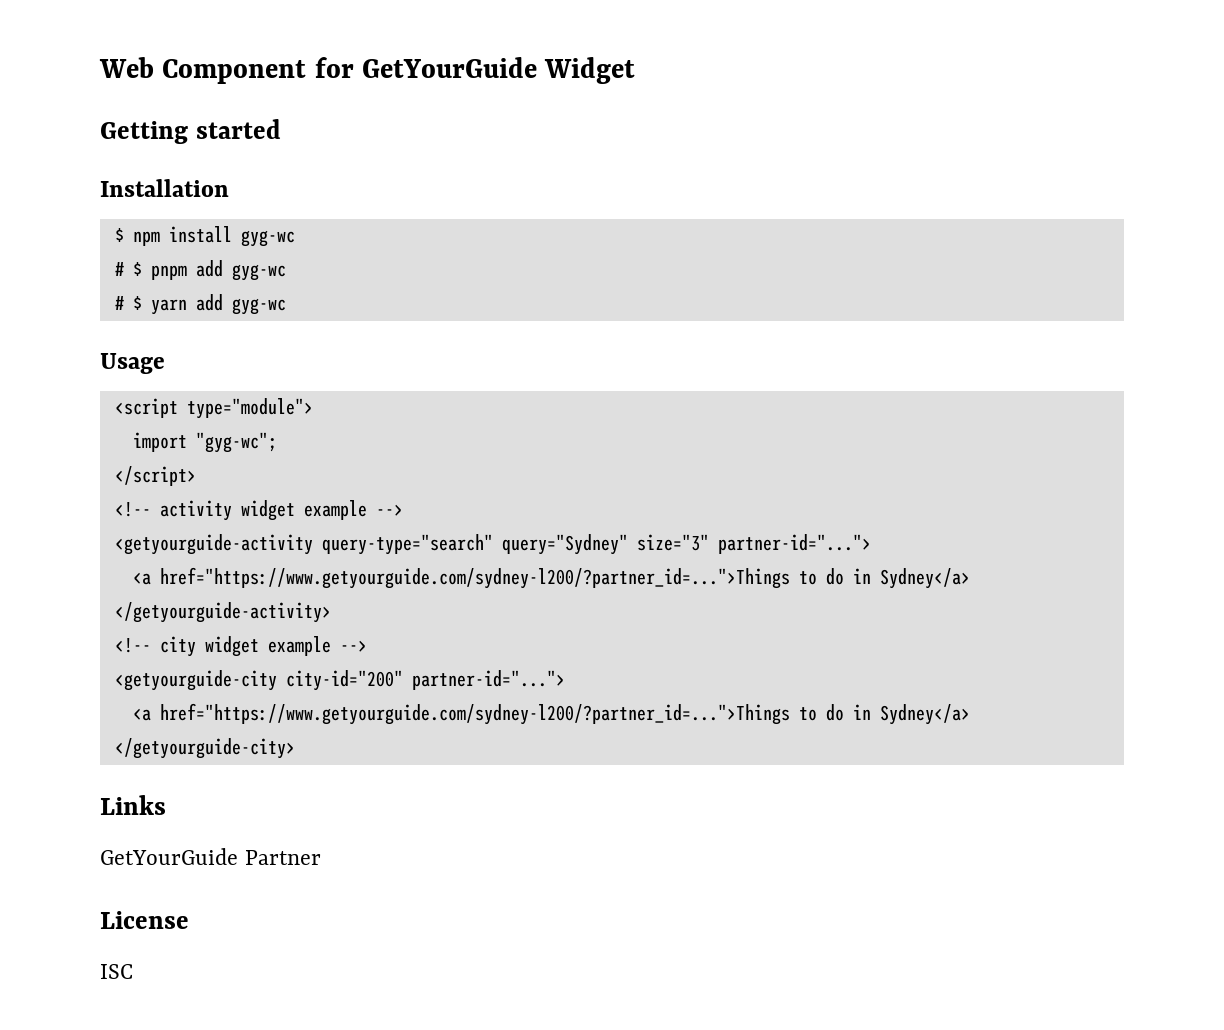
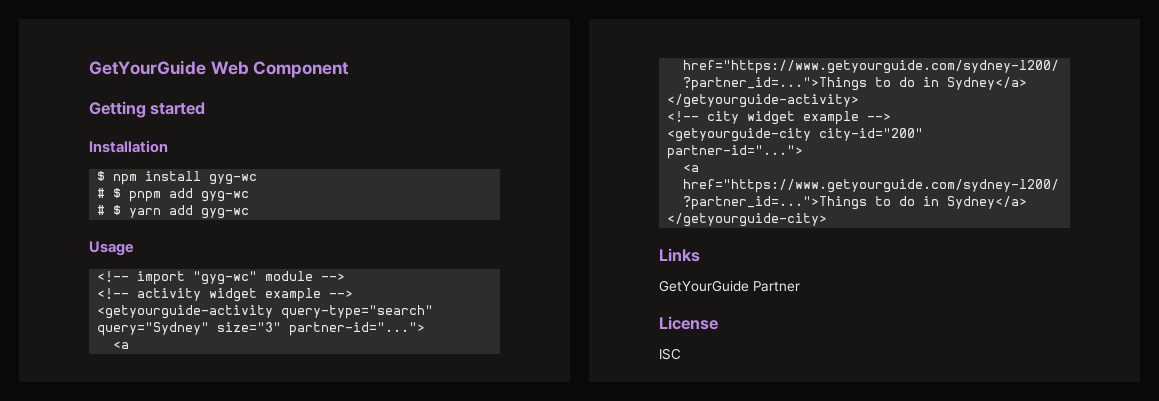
(99, 67) none -> [89,60,206,75] GetYourGuide
[314,57,636,84] for GetYourGuide Widget -> (350, 69) none
[114,398,313,419] [132,432,277,453] [114,466,196,486] <script type="module"> // import "gyg-wc"; // </script> -> [97,271,346,285] <!-- import "gyg-wc" module -->

